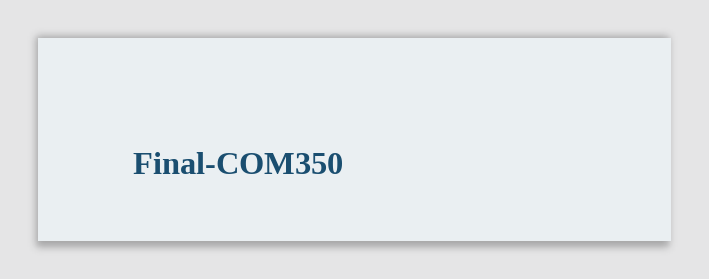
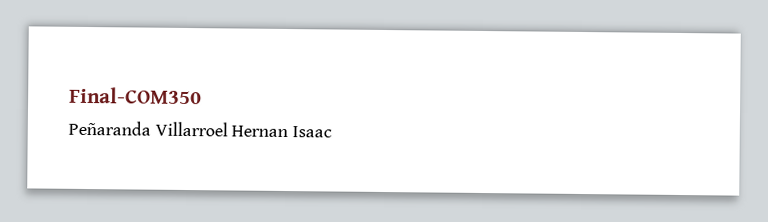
(343, 163) none -> [68,120,333,138] // Peñaranda Villarroel Hernan Isaac

